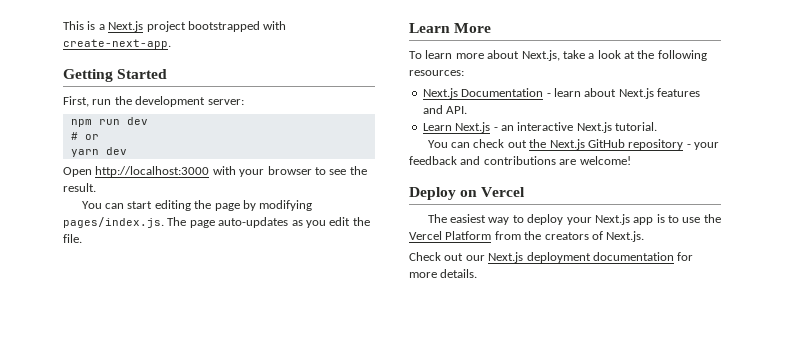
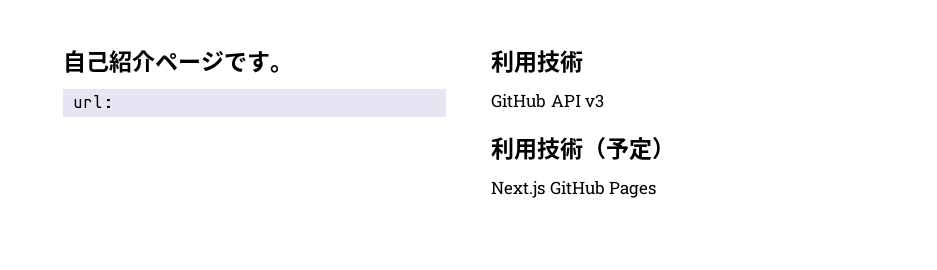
[63,21,287,32] [63,39,171,49] [63,69,168,82] [63,96,244,107] [70,117,148,127] [70,132,99,140] [70,147,127,157] [63,166,367,177] [63,183,96,192] [81,200,313,211] [63,217,370,228] [63,234,82,243] [409,23,492,33] [409,50,707,61] [409,70,464,76] [422,88,700,99] [422,105,468,114] [422,122,657,133] [427,139,720,150] [409,156,631,165] [409,187,526,200] [427,214,721,225] [409,231,645,242] [409,252,694,263] [409,269,478,278] This is a Next.js project bootstrapped with create-next-app. // Getting Started // First, run the development server: // npm run dev // # or // yarn dev // Open http://localhost:3000 with your browser to see the result. // You can start editing the page by modifying pages/index.js. The page auto-updates as you edit the file. // Learn More // To learn more about Next.js, take a look at the following resources: // Next.js Documentation - learn about Next.js features and API. // Learn Next.js - an interactive Next.js tutorial. // You can check out the Next.js GitHub repository - your feedback and contributions are welcome! // Deploy on Vercel // The easiest way to deploy your Next.js app is to use the Vercel Platform from the creators of Next.js. // Check out our Next.js deployment documentation for more details. -> [63,50,293,73] [73,95,114,108] [491,50,583,73] [491,94,605,108] [491,137,675,161] [491,181,657,198] 自己紹介ページです。 // url: // 利用技術 // GitHub API v3 // 利用技術（予定） // Next.js GitHub Pages

